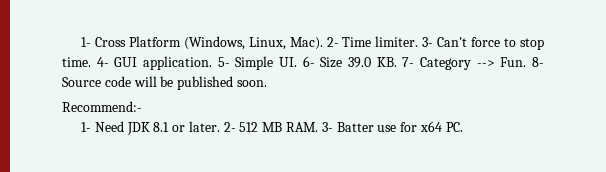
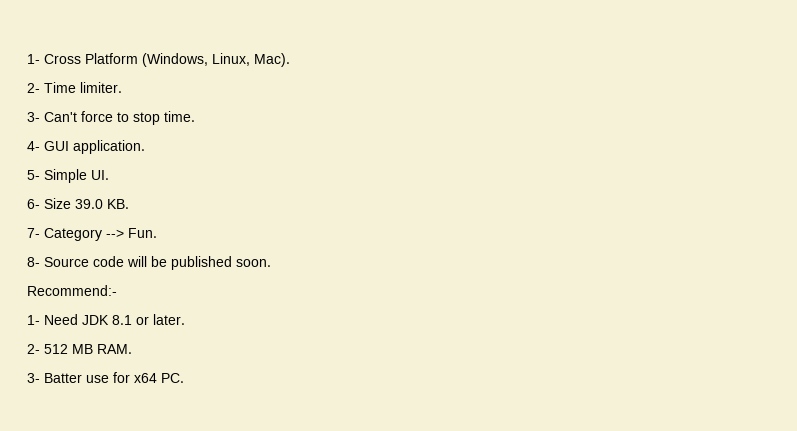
(323, 43) none -> (290, 60) //
(419, 41) none -> (122, 87) //
(91, 62) none -> (195, 116) //
(212, 63) none -> (145, 147) //
(297, 62) none -> (109, 175) //
(397, 62) none -> (129, 204) //
(527, 62) none -> (157, 233) //
(220, 126) none -> (185, 319) //
(319, 127) none -> (132, 349) //

